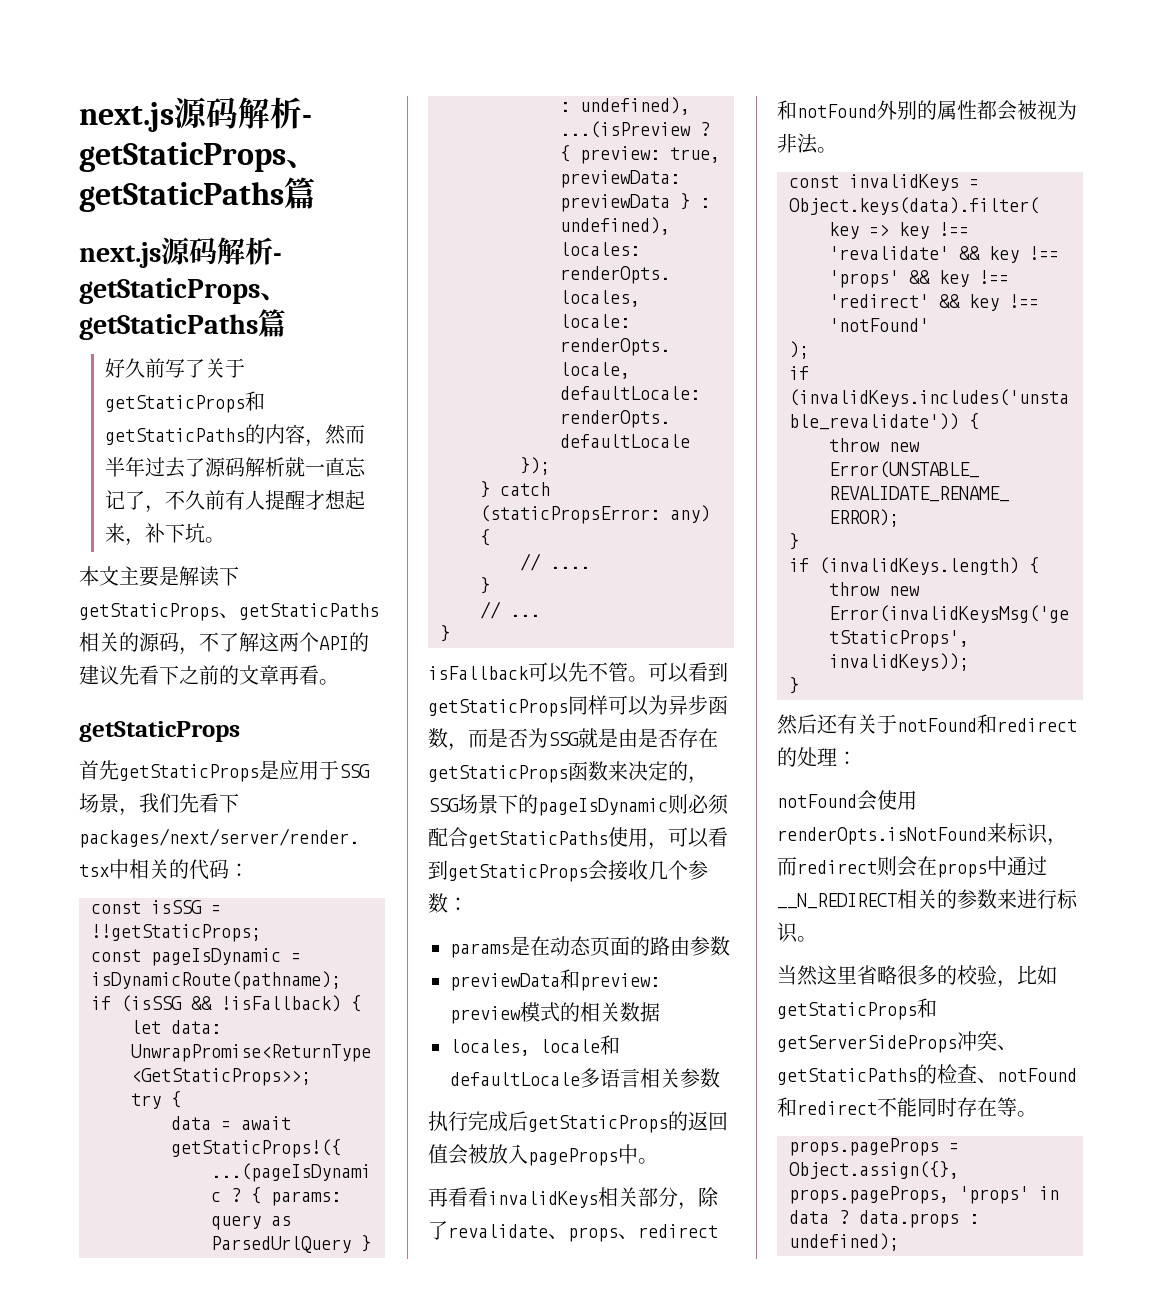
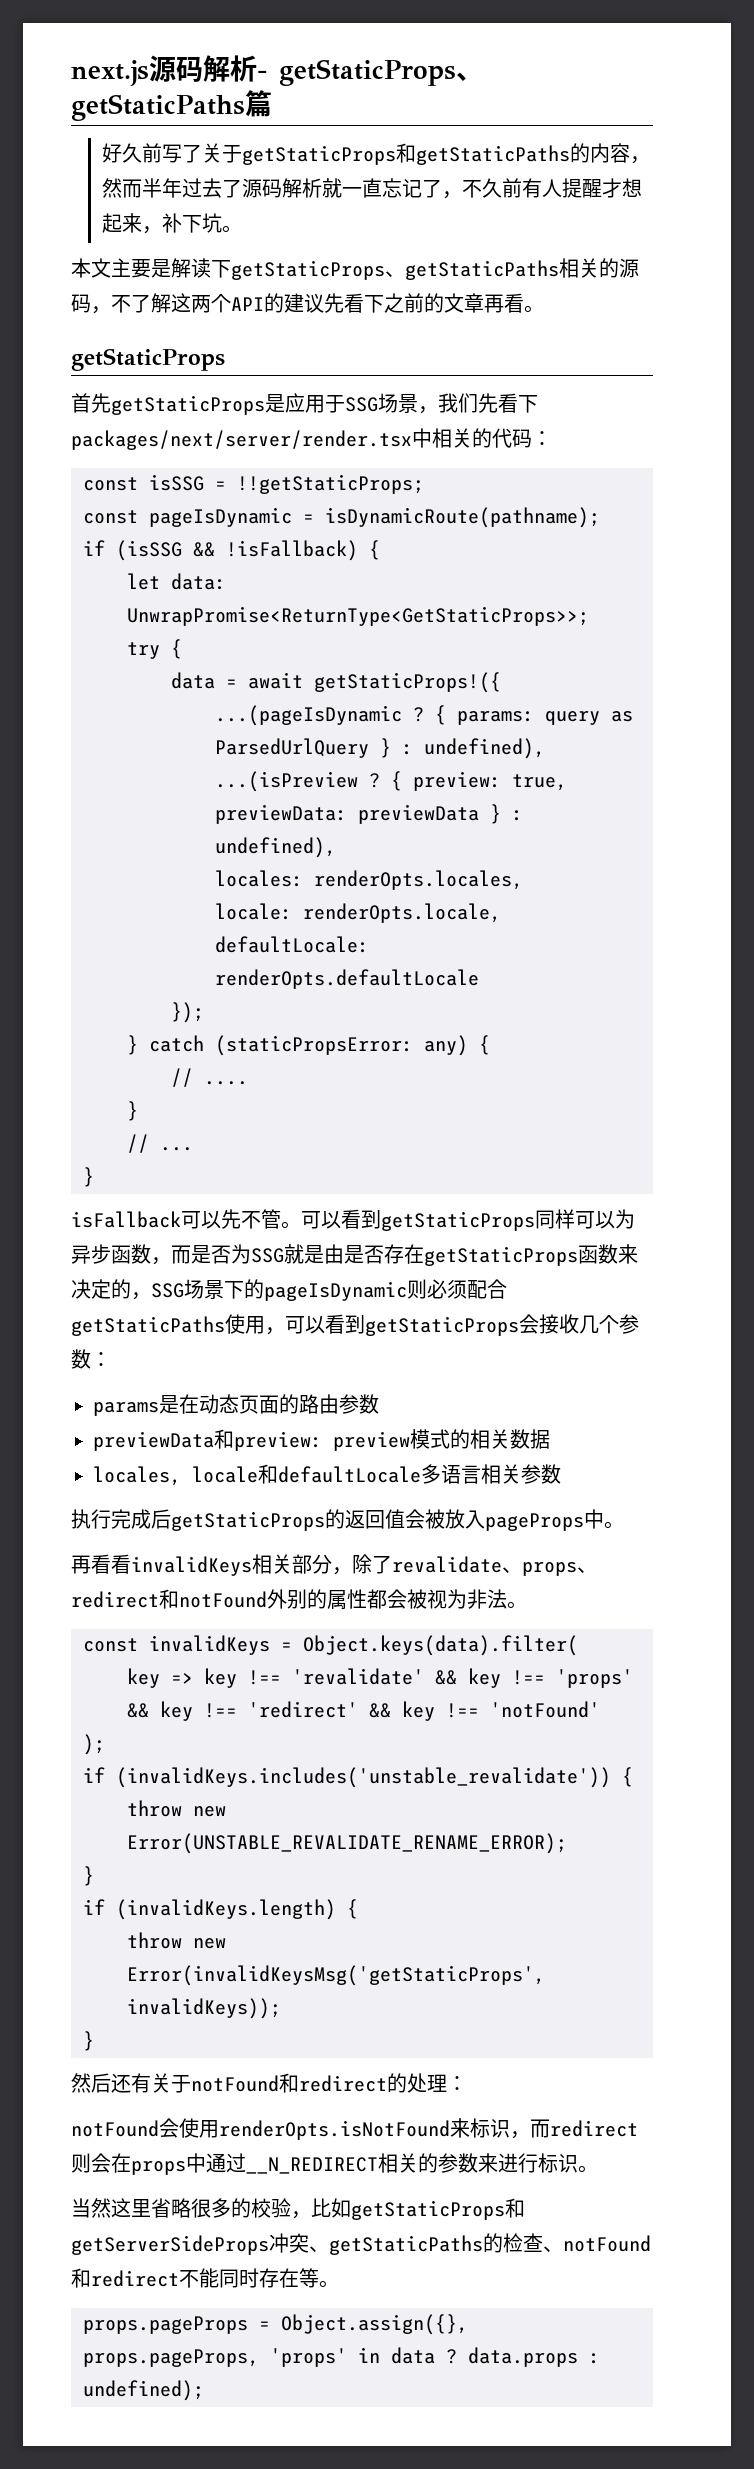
[79,97,312,132] [79,142,318,172] [79,177,316,212] [79,237,282,268] [79,278,288,304] [79,309,286,340] next.js源码解析- getStaticProps、getStaticPaths篇 // next.js源码解析- getStaticProps、getStaticPaths篇 -> [71,55,483,86] [71,90,272,121] next.js源码解析- getStaticProps、getStaticPaths篇

